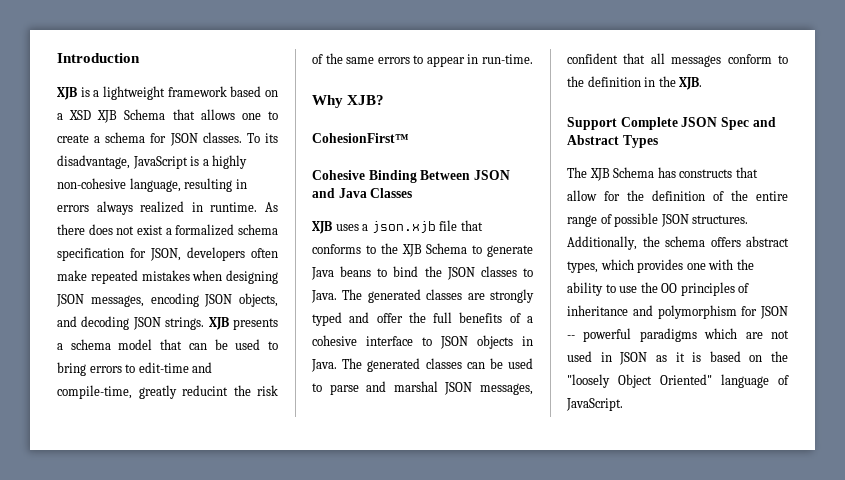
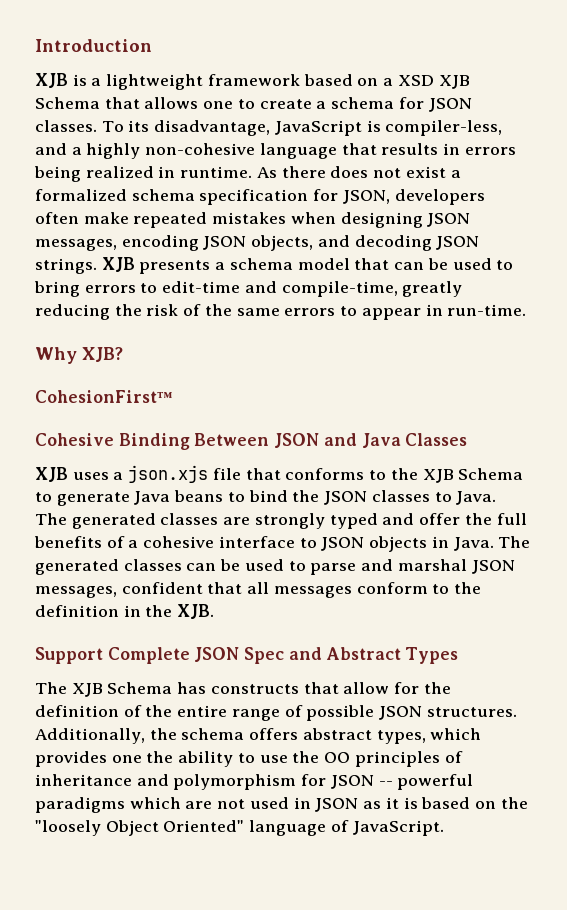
(200, 161) none -> [385,120,503,136] [35,143,67,155] compiler-less, and
[129,178,233,192] language, resulting -> [259,143,439,159] language that results
[96,201,133,215] always -> [34,166,81,182] being
[182,385,228,396] reducint -> [35,304,110,320] reducing
[371,221,436,233] json.xjb -> [128,465,209,483] json.xjs
[708,259,734,270] with -> (142, 759) none

